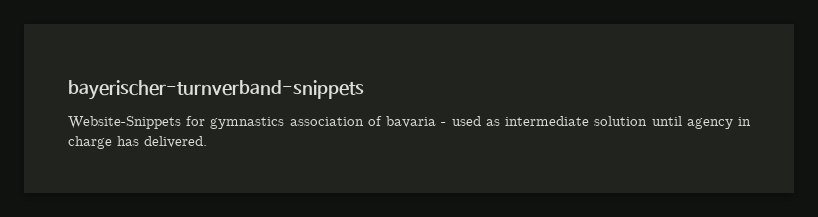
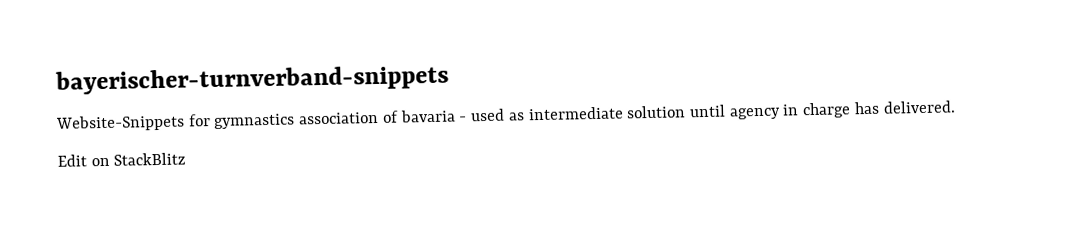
(207, 142) none -> [57,152,187,167] // Edit on StackBlitz

